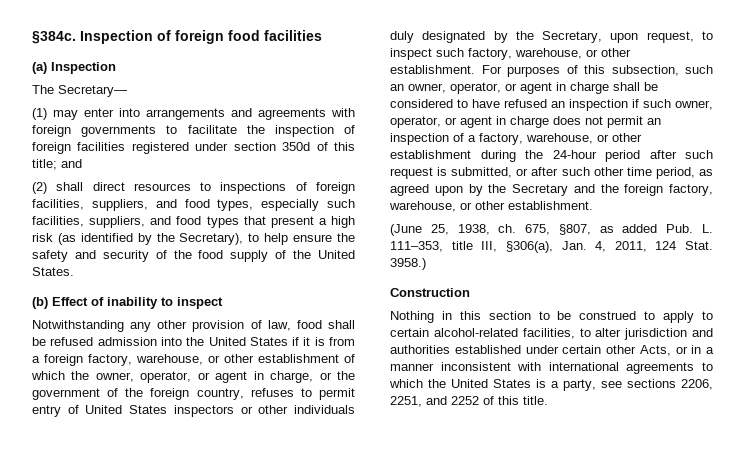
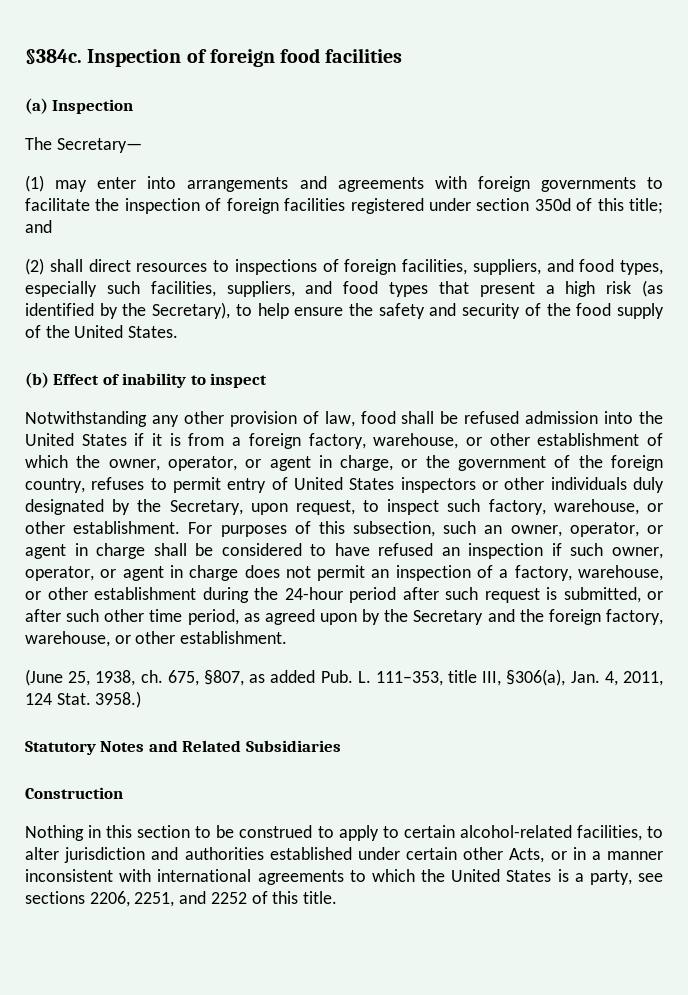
(426, 264) none -> [25,740,341,755] // Statutory Notes and Related Subsidiaries

